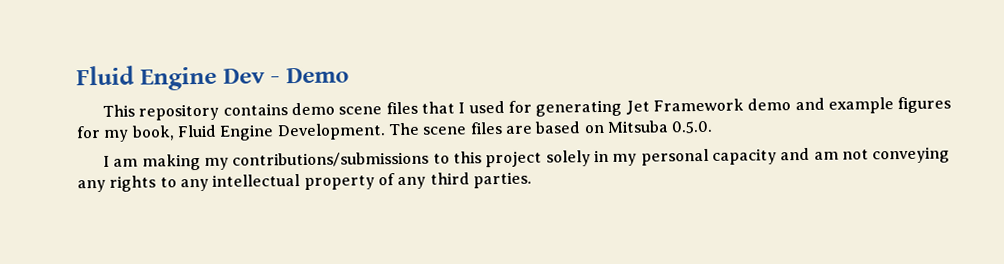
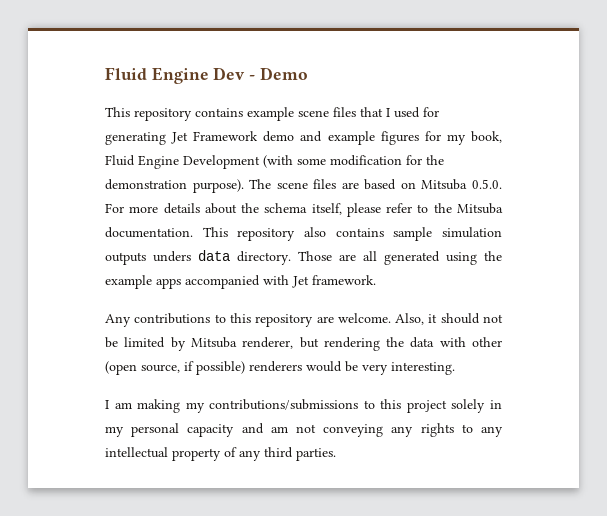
[291,102,336,116] demo -> [247,107,294,121] example
[276,123,386,141] Development. -> [183,155,444,169] [105,179,244,193] Development (with some modification for the demonstration purpose).
(714, 127) none -> [105,203,503,217] [105,227,502,241] [105,250,502,265] [105,275,376,289] [105,313,504,327] [105,337,503,351] [105,361,455,375] For more details about the schema itself, please refer to the Mitsuba documentation. This repository also contains sample simulation outputs unders data directory. Those are all generated using the example apps accompanied with Jet framework. // Any contributions to this repository are welcome. Also, it should not be limited by Mitsuba renderer, but rendering the data with other (open source, if possible) renderers would be very interesting.

